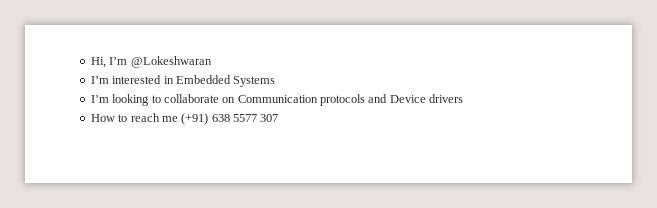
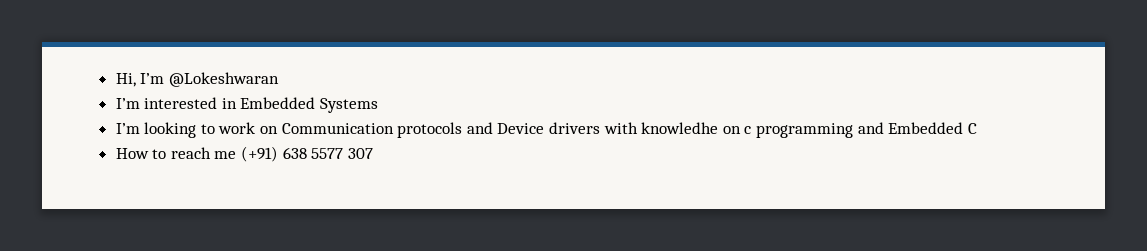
[163,94,219,103] collaborate -> [218,122,256,134] work
(464, 98) none -> [603,122,977,138] with knowledhe on c programming and Embedded C

